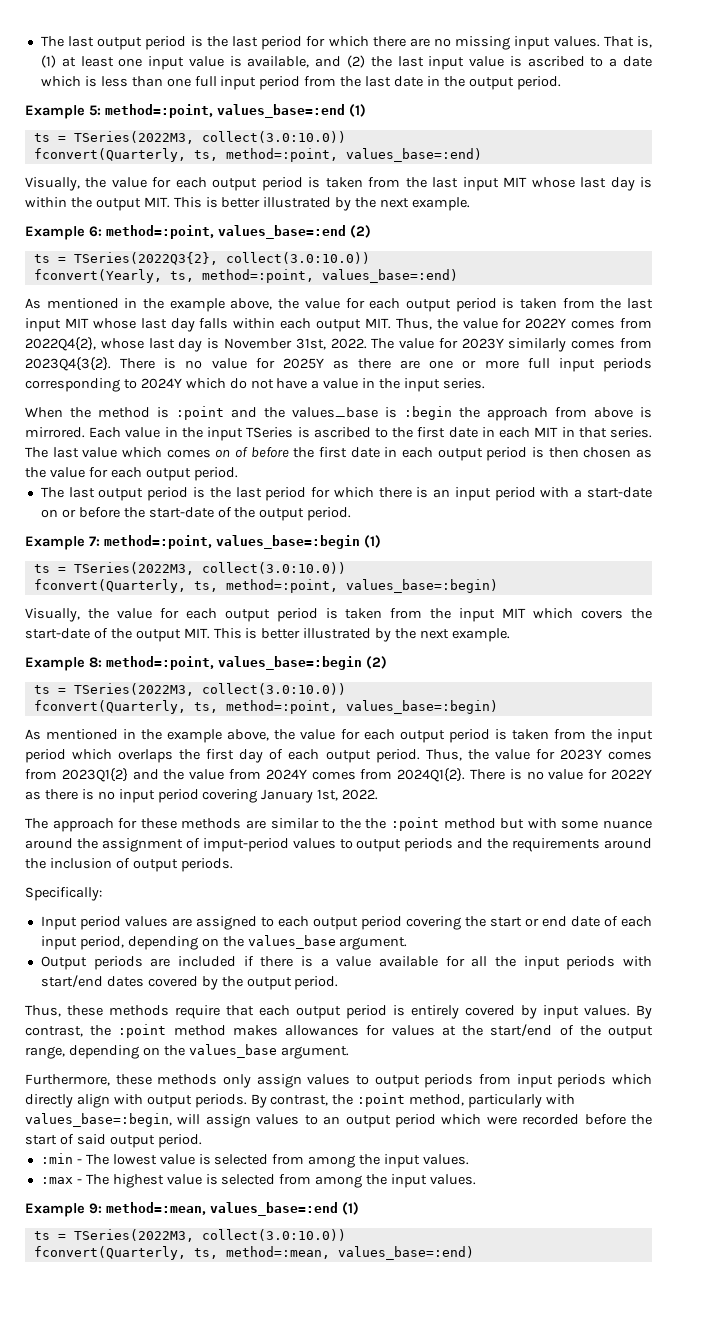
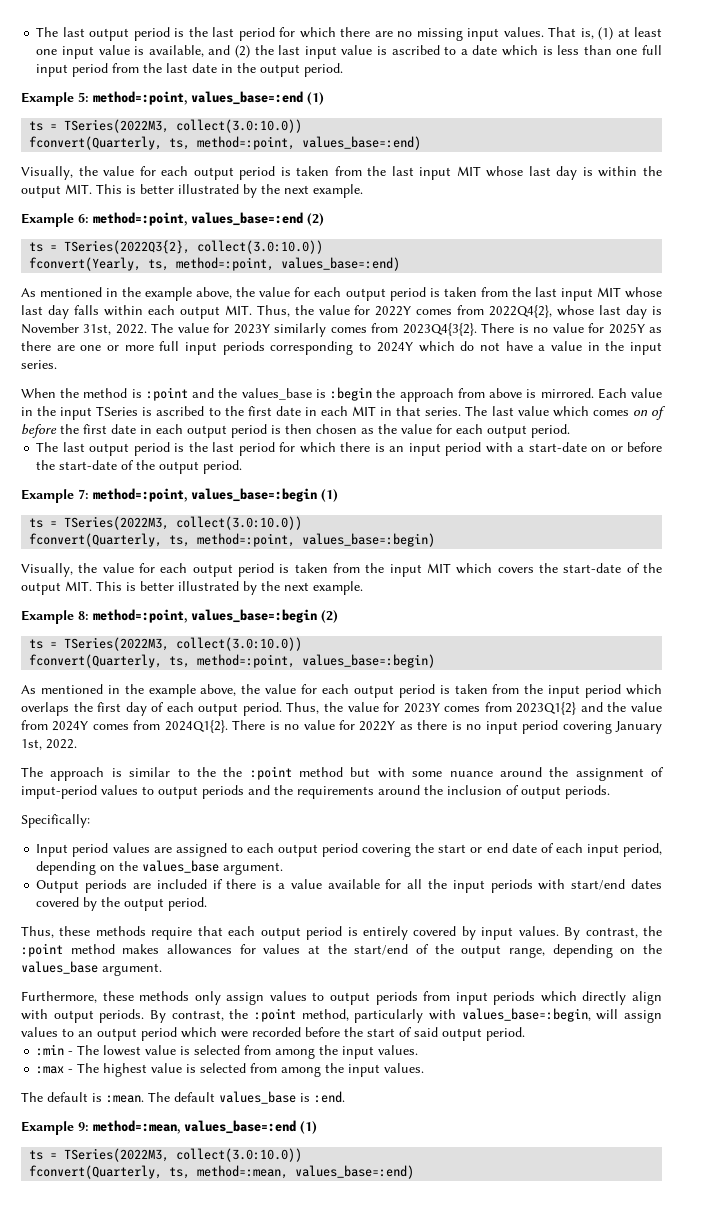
[118,818,266,829] for these methods are -> [111,768,122,777] is
(477, 1179) none -> [21,1091,345,1104] // The default is :mean. The default values_base is :end.

